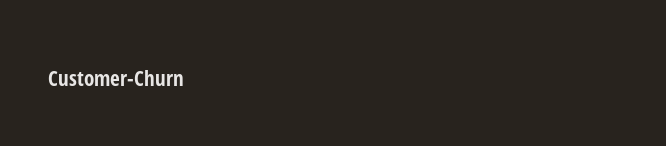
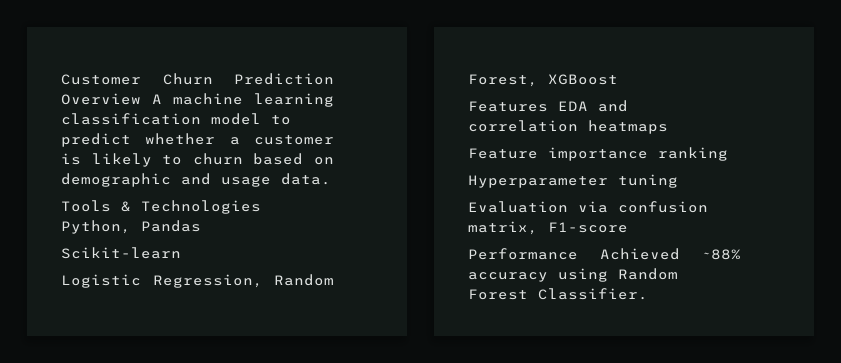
[48,70,184,86] Customer-Churn -> [61,73,334,85] [61,93,334,107] [61,113,291,125] [61,133,334,147] [61,153,334,167] [61,173,331,187] [61,200,261,214] [61,220,201,234] [61,247,181,259] [61,274,334,288] [468,74,618,87] [468,100,628,112] [468,120,668,134] [468,147,728,161] [468,174,678,188] [468,201,708,213] [468,221,628,235] [468,248,741,260] [468,268,678,282] [468,288,648,300] Customer Churn Prediction Overview A machine learning classification model to predict whether a customer is likely to churn based on demographic and usage data. // Tools & Technologies Python, Pandas // Scikit-learn // Logistic Regression, Random Forest, XGBoost // Features EDA and correlation heatmaps // Feature importance ranking // Hyperparameter tuning // Evaluation via confusion matrix, F1-score // Performance Achieved ~88% accuracy using Random Forest Classifier.

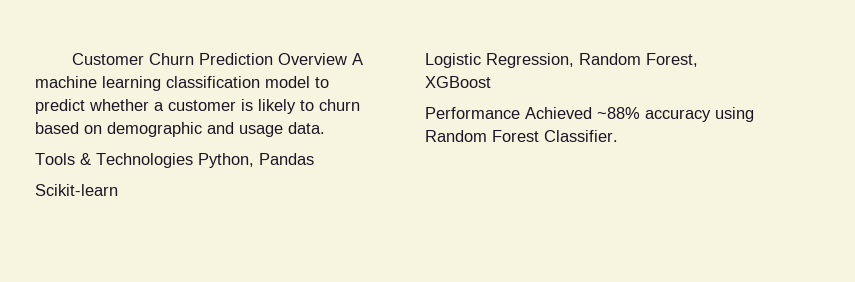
[468,100,628,112] [468,120,668,134] [468,147,728,161] [468,174,678,188] [468,201,708,213] [468,221,628,235] // Features EDA and correlation heatmaps // Feature importance ranking // Hyperparameter tuning // Evaluation via confusion matrix, F1-score -> (491, 82) none

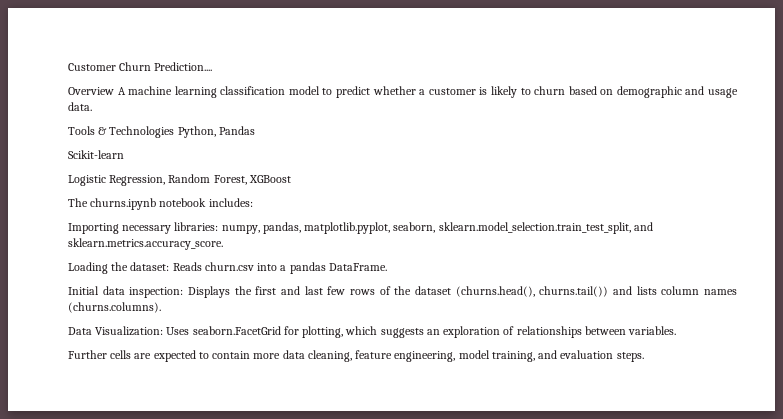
[198,53,273,65] Prediction -> [154,62,213,71] Prediction.... //
[425,107,754,122] [425,130,618,142] Performance Achieved ~88% accuracy using Random Forest Classifier. -> [68,198,253,210] [68,222,653,234] [68,238,223,250] [68,262,387,274] [68,286,737,298] [68,302,161,313] [68,326,677,338] [68,350,644,362] The churns.ipynb notebook includes: // Importing necessary libraries: numpy, pandas, matplotlib.pyplot, seaborn, sklearn.model_selection.train_test_split, and sklearn.metrics.accuracy_score. // Loading the dataset: Reads churn.csv into a pandas DataFrame. // Initial data inspection: Displays the first and last few rows of the dataset (churns.head(), churns.tail()) and lists column names (churns.columns). // Data Visualization: Uses seaborn.FacetGrid for plotting, which suggests an exploration of relationships between variables. // Further cells are expected to contain more data cleaning, feature engineering, model training, and evaluation steps.

